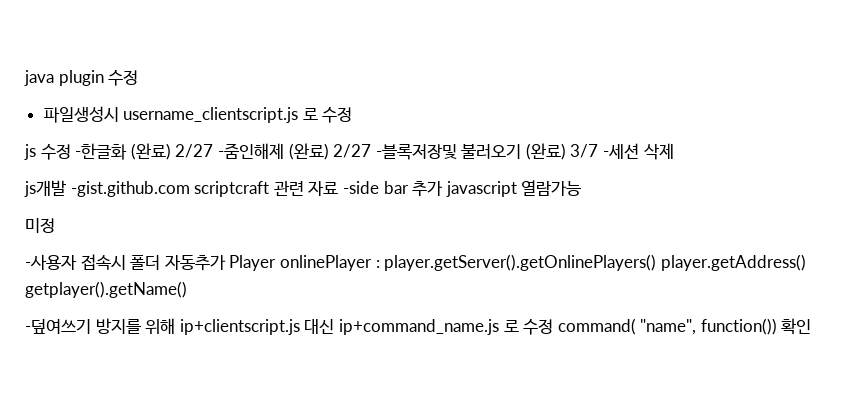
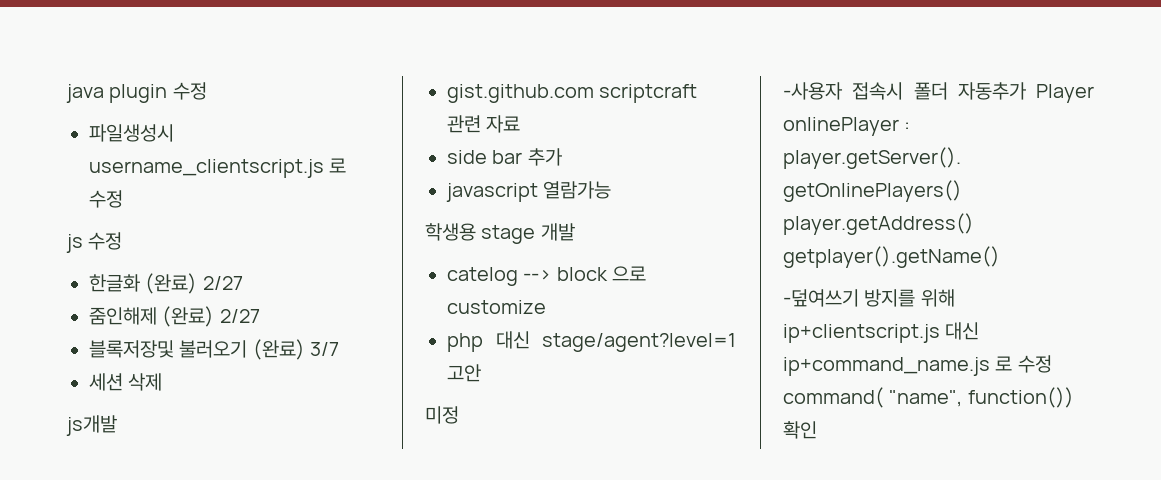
[75,143,457,160] -한글화 (완료) 2/27 -줌인해제 (완료) 2/27 -블록저장및 -> [89,273,243,294] [89,306,260,327] [89,340,174,358] // 한글화 (완료) 2/27 // 줌인해제 (완료) 2/27 // 블록저장및
[603,143,640,159] -세션 -> [89,373,123,391] // 세션
[70,181,190,197] -gist.github.com -> [447,84,594,103] // gist.github.com
[342,181,379,194] -side -> [447,150,487,164] // side
(444, 189) none -> (562, 157) //
(582, 188) none -> [425,223,575,244] [447,266,647,286] [447,300,546,314] [447,331,736,352] [447,364,481,382] // 학생용 stage 개발 // catelog --> block 으로 customize // php 대신 stage/agent?level=1 고안

